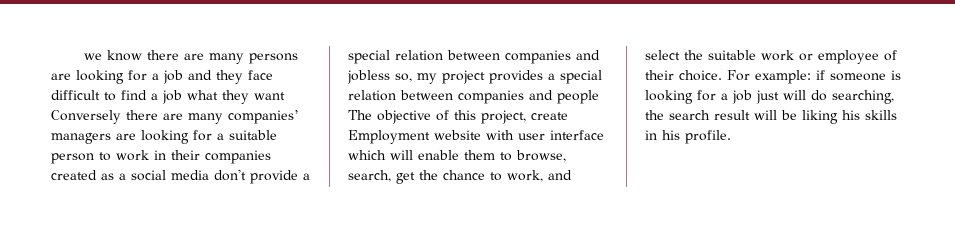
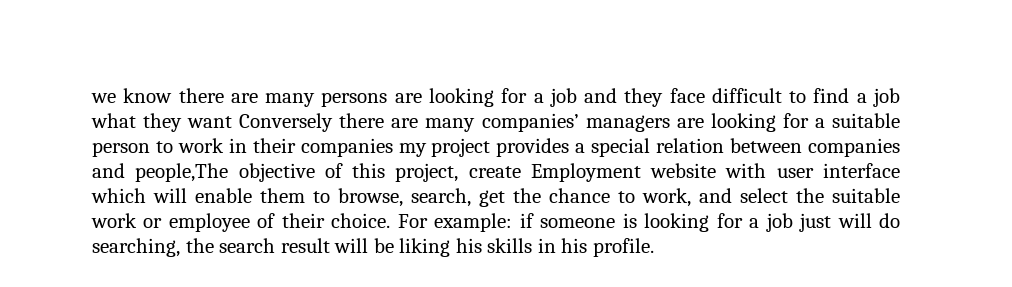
[51,169,310,184] [348,50,600,64] [347,70,412,84] created as a social media don't provide a special relation between companies and jobless so, -> (393, 147) none
[557,90,599,104] [348,110,372,120] people The -> [135,163,229,182] people,The

